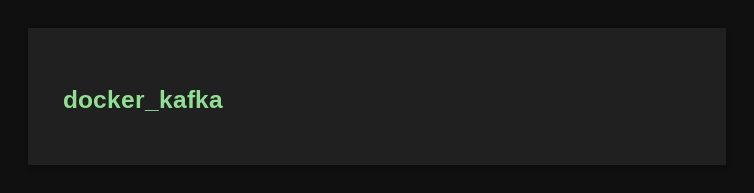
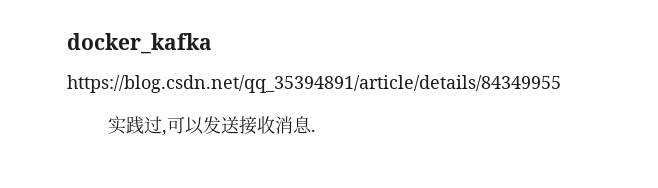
(223, 100) none -> [67,75,561,93] [108,116,317,136] // https://blog.csdn.net/qq_35394891/article/details/84349955 // 实践过,可以发送接收消息.

